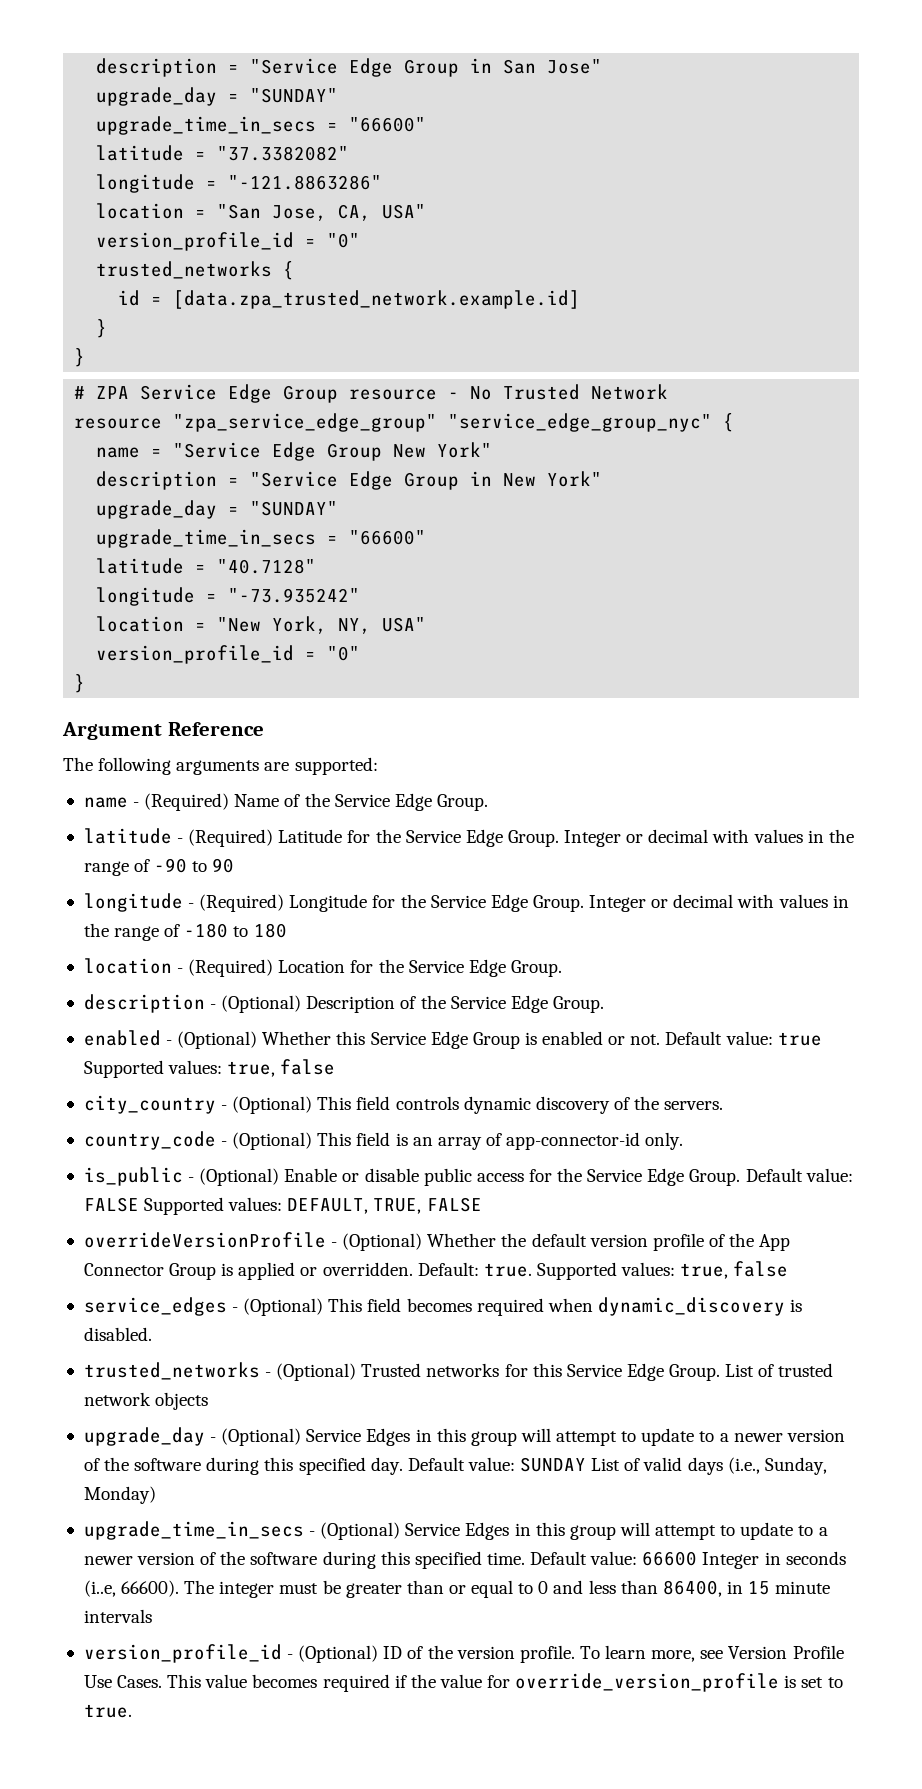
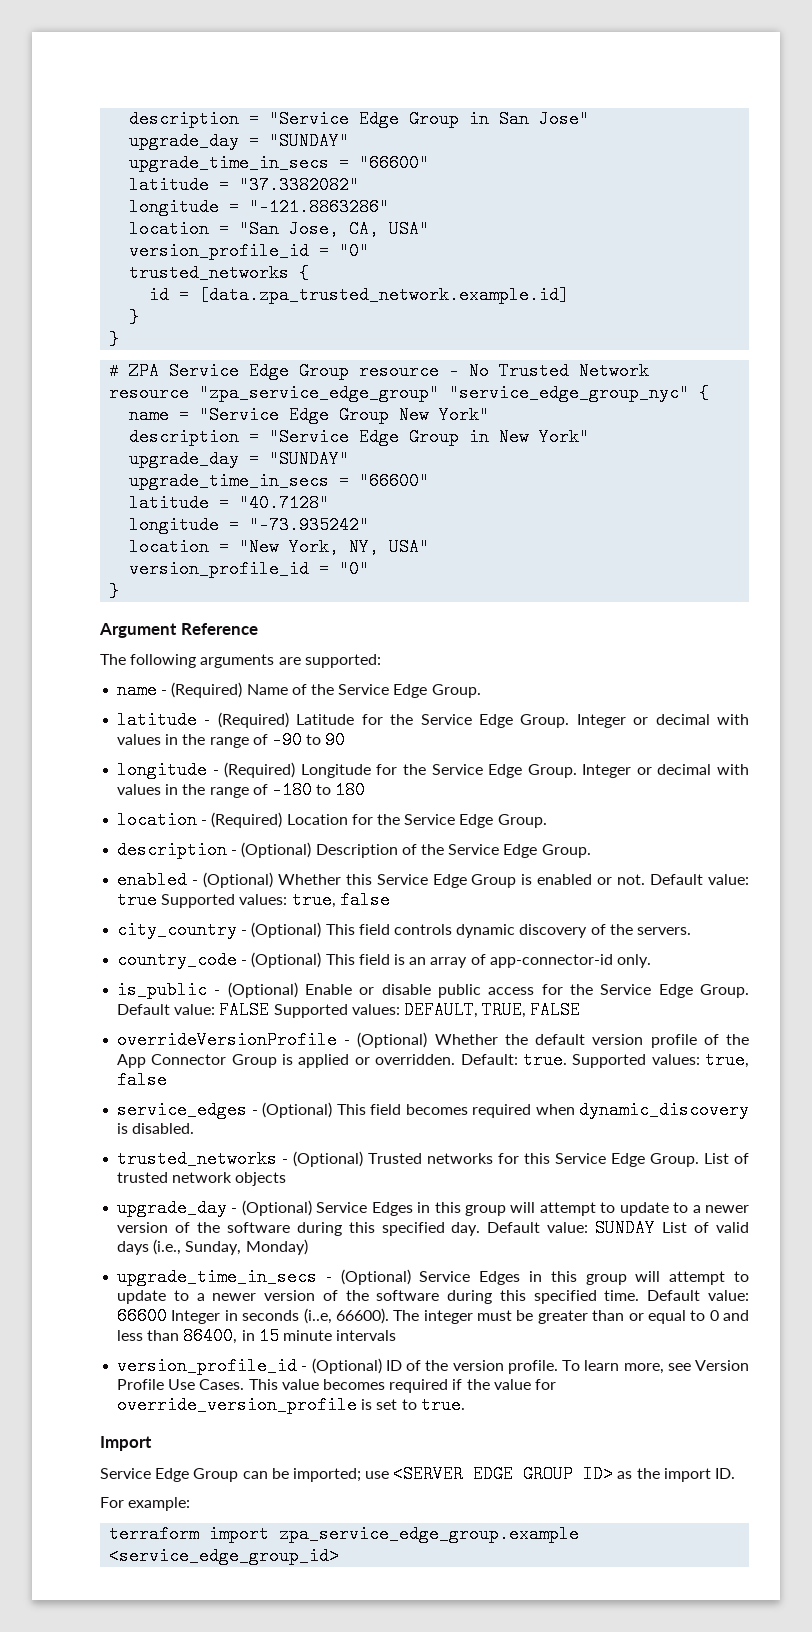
(132, 1711) none -> [100,1436,152,1451] [100,1465,736,1483] [100,1497,191,1511] [109,1525,580,1543] [109,1547,340,1565] // Import // Service Edge Group can be imported; use <SERVER EDGE GROUP ID> as the import ID. // For example: // terraform import zpa_service_edge_group.example <service_edge_group_id>

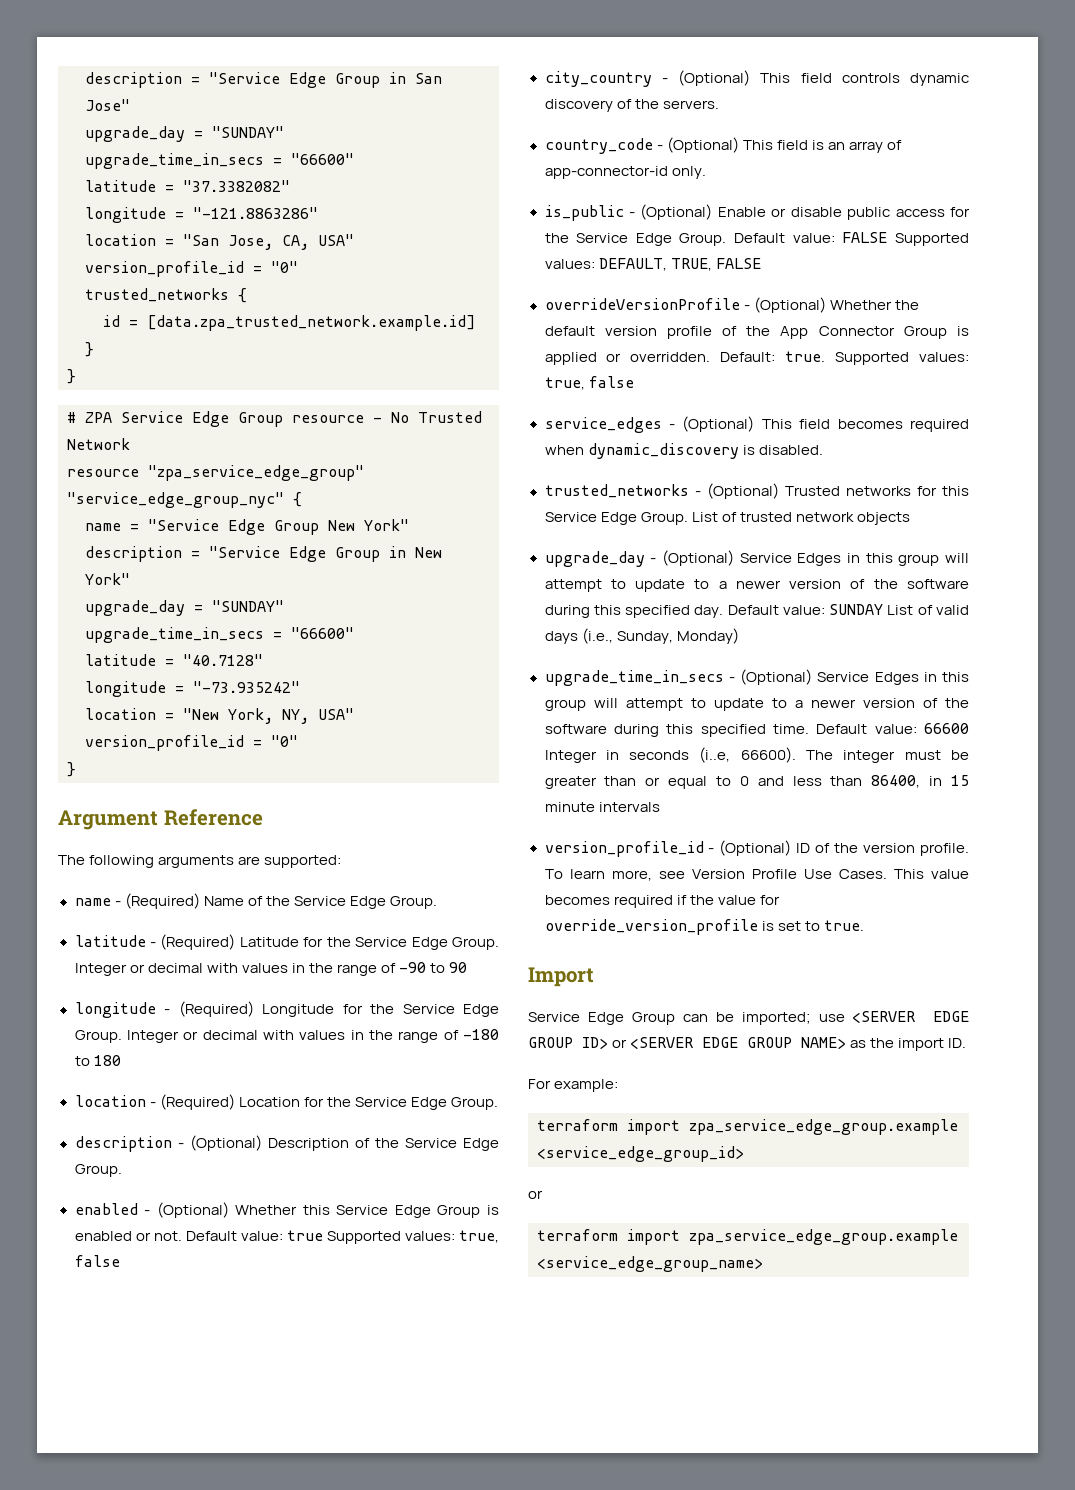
(614, 1474) none -> [612,1037,847,1049] or <SERVER EDGE GROUP NAME>
(340, 1556) none -> [528,1190,543,1199] [537,1229,958,1245] [537,1256,763,1272] // or // terraform import zpa_service_edge_group.example <service_edge_group_name>

